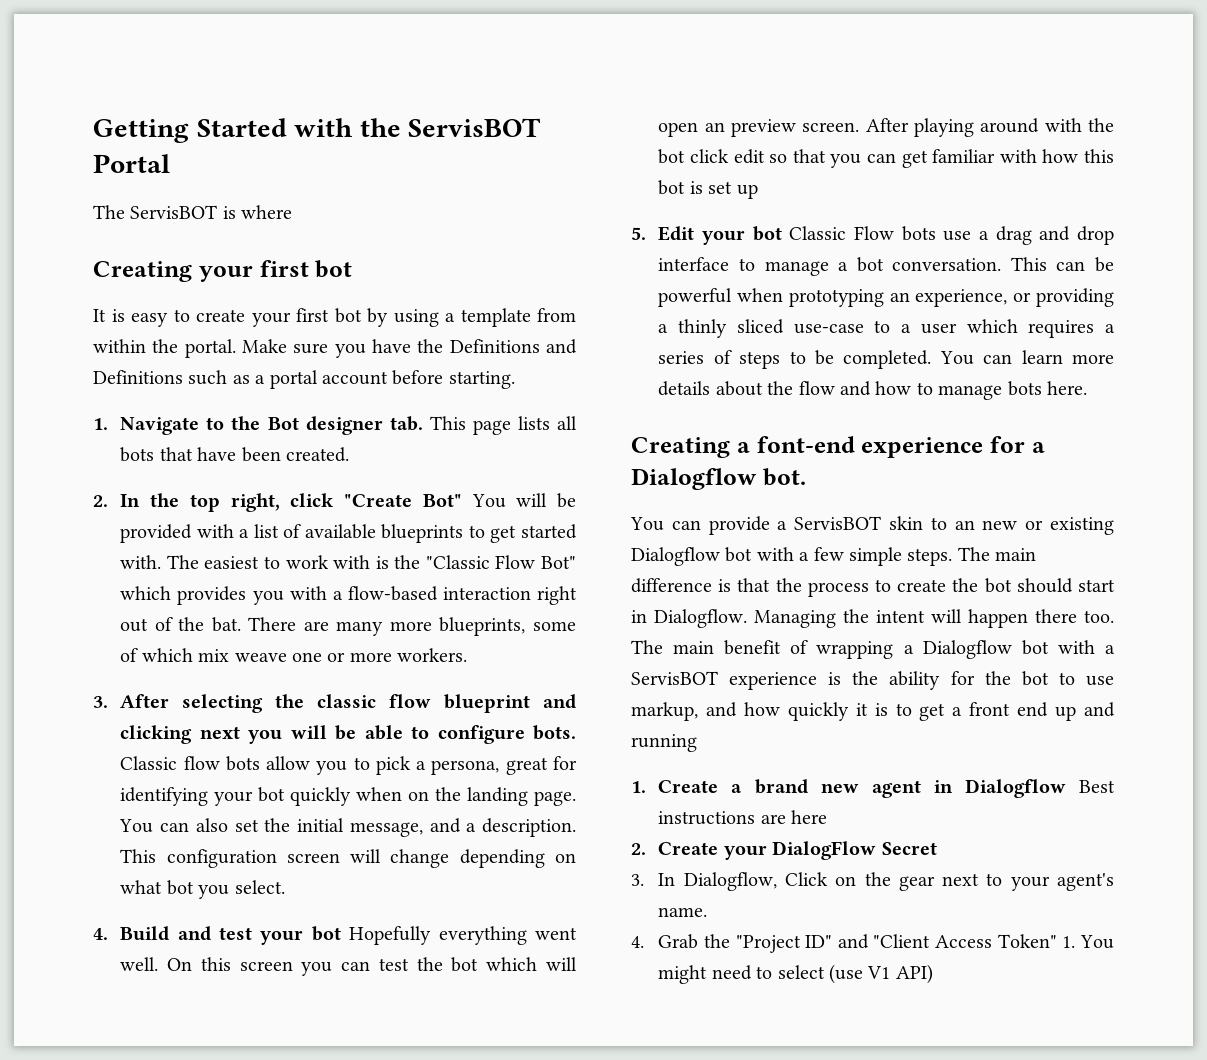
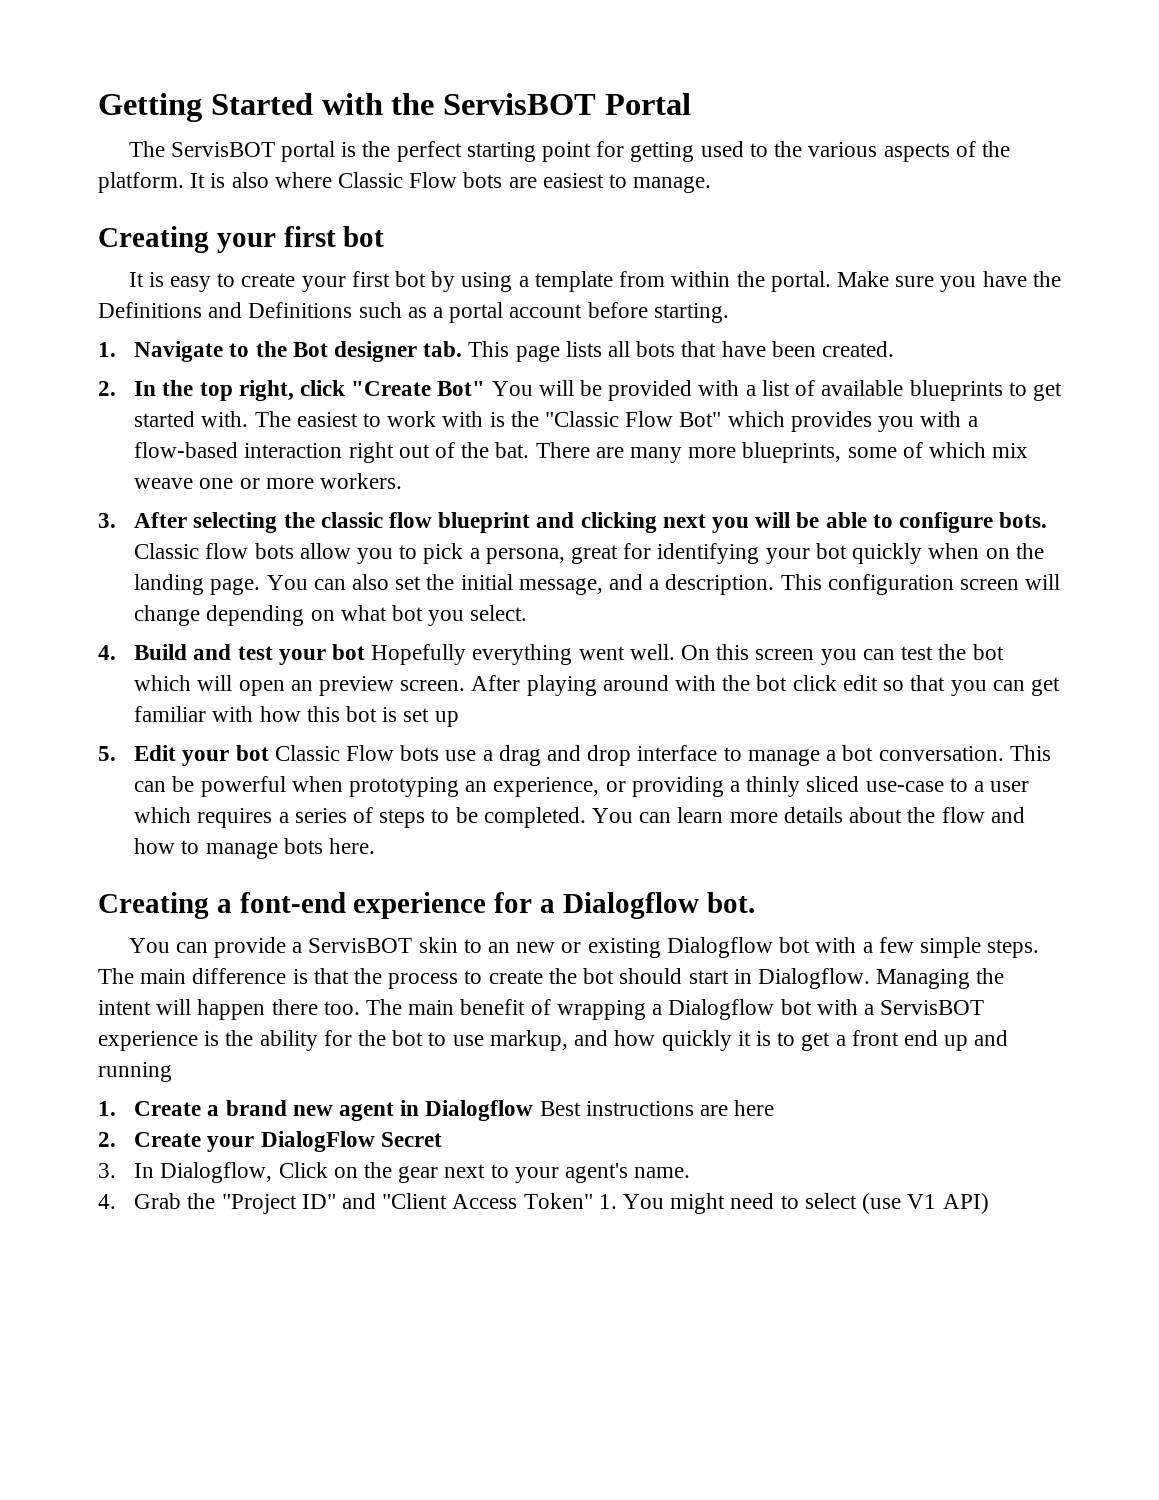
[222,205,293,219] is where -> [281,141,1010,162] [98,172,712,193] portal is the perfect starting point for getting used to the various aspects of the platform. It is also where Classic Flow bots are easiest to manage.

